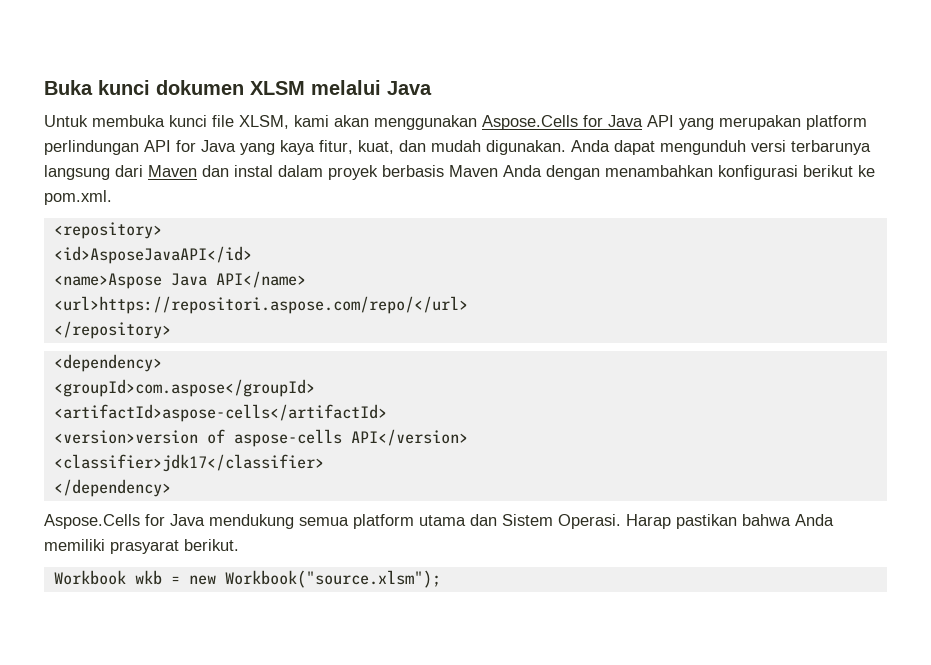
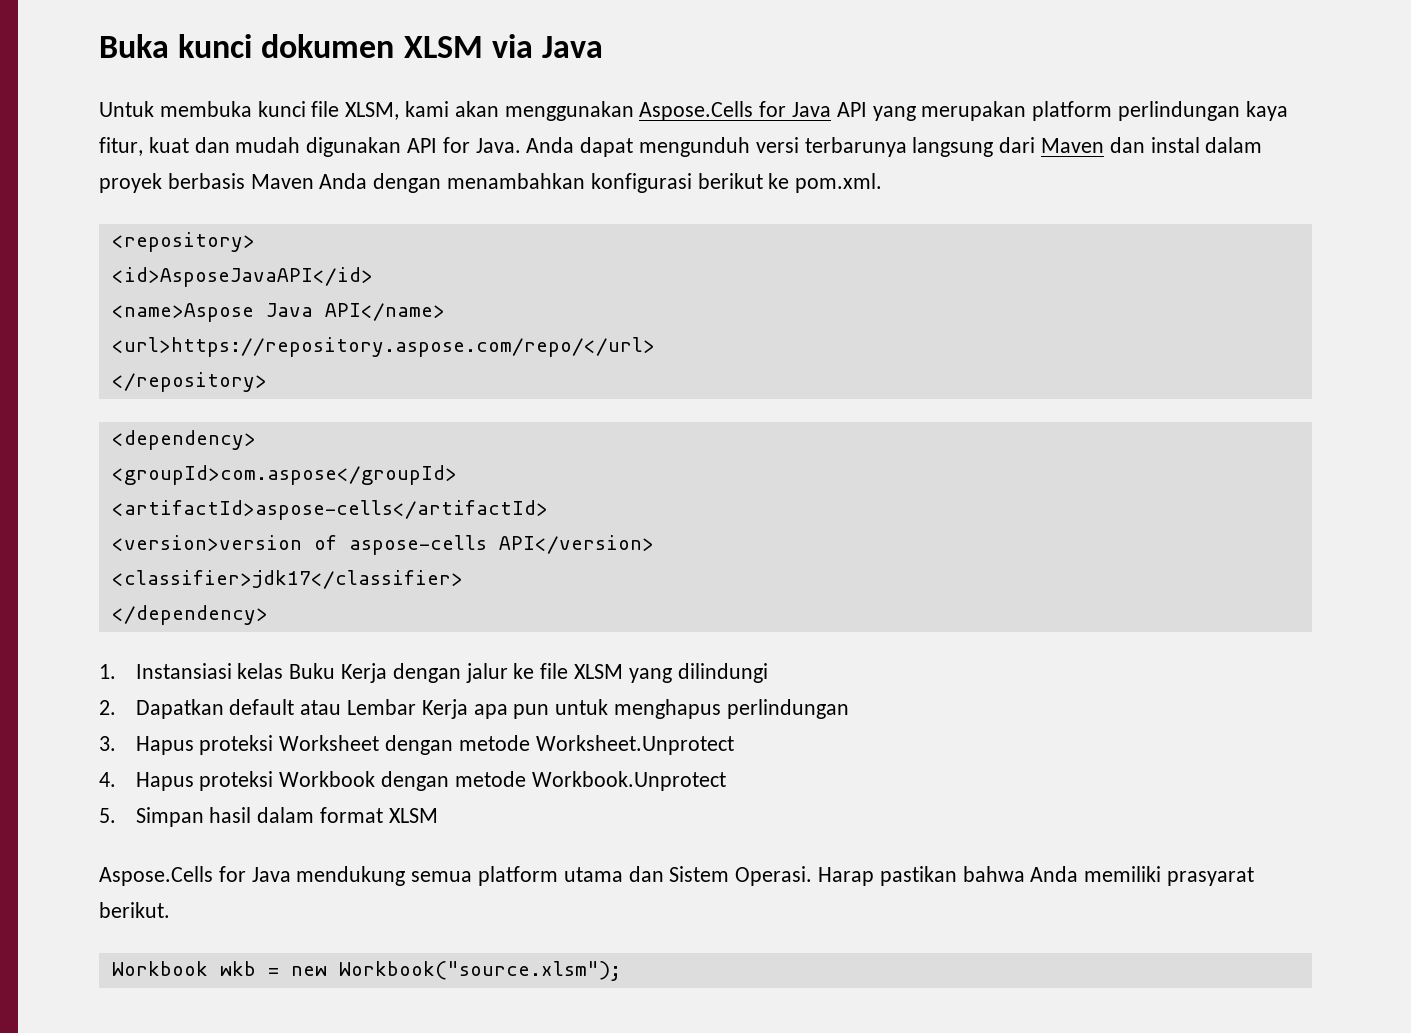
[311,80,381,95] melalui -> [491,34,533,58] via
[144,140,566,155] API for Java yang kaya fitur, kuat, dan mudah digunakan. -> [1245,101,1288,121] [99,137,521,157] kaya fitur, kuat dan mudah digunakan API for Java.
[53,296,468,314] <url>https://repositori.aspose.com/repo/</url> -> [111,337,655,357] <url>https://repository.aspose.com/repo/</url>
(171, 488) none -> [99,663,768,683] [99,699,849,719] [99,735,734,755] [99,771,726,791] [99,807,438,827] // 1. Instansiasi kelas Buku Kerja dengan jalur ke file XLSM yang dilindungi // 2. Dapatkan default atau Lembar Kerja apa pun untuk menghapus perlindungan // 3. Hapus proteksi Worksheet dengan metode Worksheet.Unprotect // 4. Hapus proteksi Workbook dengan metode Workbook.Unprotect // 5. Simpan hasil dalam format XLSM

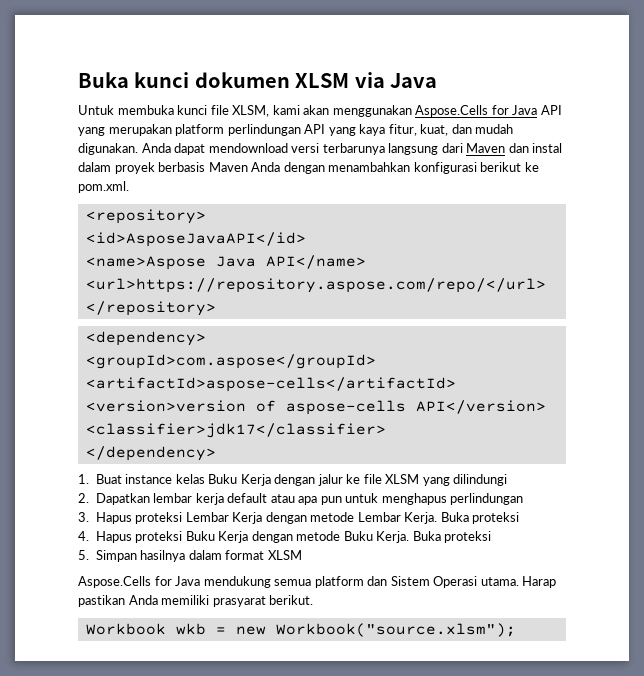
(1241, 111) none -> [304,124,356,136] API yang
[148,137,189,153] kuat -> [420,124,449,136] kuat,
[306,137,521,157] digunakan API for Java. -> [78,143,138,155] digunakan.
[639,137,751,157] mengunduh -> [208,143,288,153] mendownload
[135,663,232,679] Instansiasi -> [95,474,173,484] Buat instance
[229,699,468,719] default atau Lembar Kerja -> [153,493,295,505] lembar kerja default atau
[279,735,734,755] [99,771,726,791] Worksheet dengan metode Worksheet.Unprotect // 4. Hapus proteksi Workbook dengan metode Workbook.Unprotect -> [185,512,520,524] [78,531,492,543] Lembar Kerja dengan metode Lembar Kerja. Buka proteksi // 4. Hapus proteksi Buku Kerja dengan metode Buku Kerja. Buka proteksi
[209,807,252,823] hasil -> [140,550,186,562] hasilnya
[563,867,623,882] utama -> (364, 582) none
[735,866,813,886] Operasi. -> [433,576,519,588] Operasi utama.
[962,866,1025,882] bahwa -> (125, 601) none

